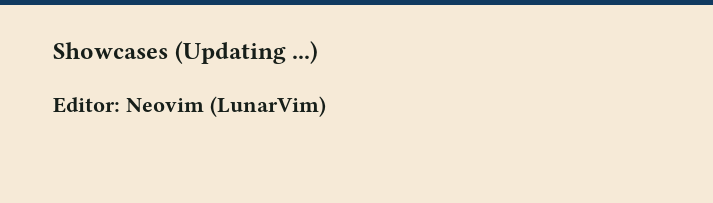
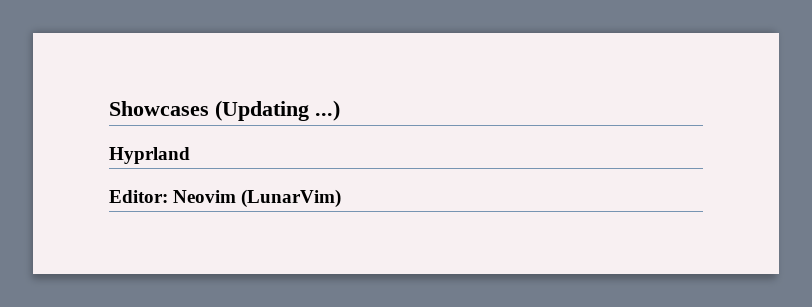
(319, 52) none -> [109,147,190,164] // Hyprland

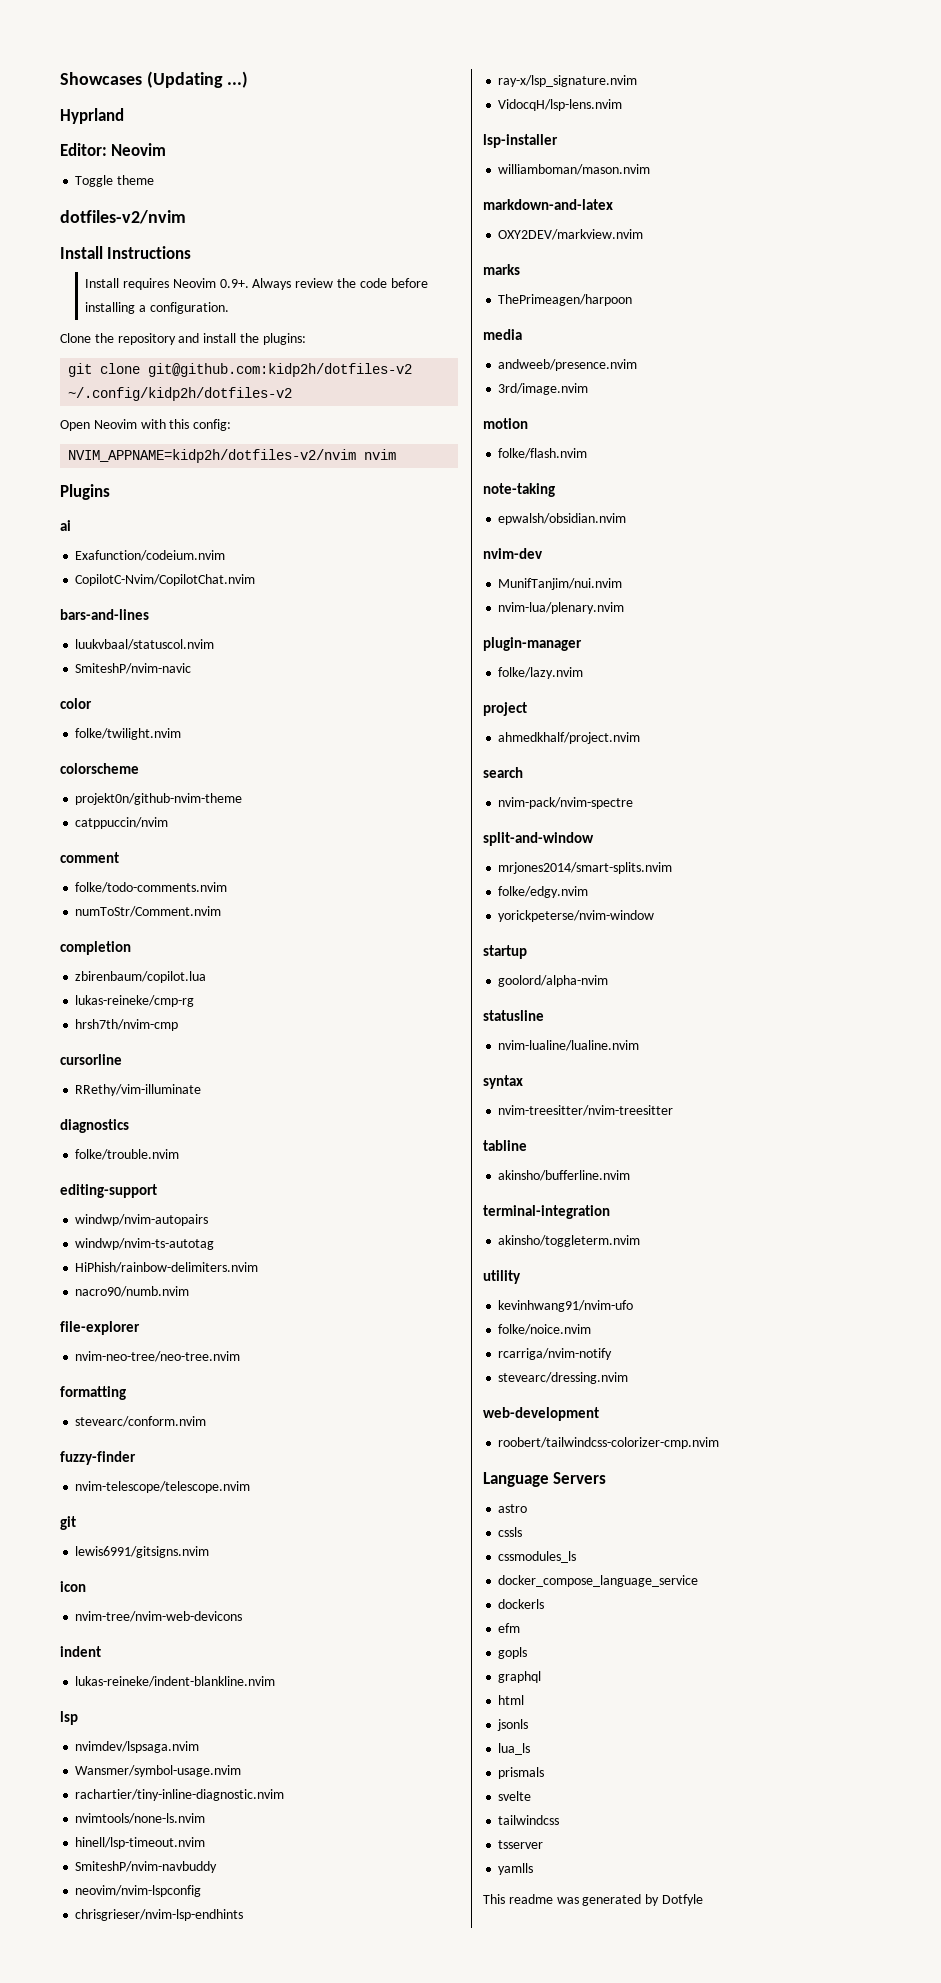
[241,189,342,208] (LunarVim) -> [75,175,155,187] [60,210,186,224] [60,246,192,259] [85,278,428,290] [85,302,229,314] [60,333,306,345] [68,363,413,377] [68,387,293,401] [60,419,232,431] [68,449,397,463] [60,484,110,500] [60,520,71,531] [75,550,226,561] [75,574,256,586] [60,609,149,620] [75,639,215,650] [75,663,192,674] [60,698,92,709] [75,728,182,740] [60,763,139,774] [75,793,243,805] [75,817,169,829] [60,852,119,863] [75,882,228,893] [75,906,222,917] [60,941,131,955] [75,971,207,983] [75,995,195,1007] [75,1019,179,1031] [60,1054,122,1065] [75,1084,202,1096] [60,1119,129,1133] [75,1149,180,1160] [60,1184,157,1198] [75,1214,209,1226] [75,1238,215,1250] [75,1262,259,1273] [75,1286,190,1297] [60,1321,140,1335] [75,1351,241,1362] [60,1386,126,1400] [75,1416,207,1427] [60,1451,136,1465] [75,1481,251,1493] [60,1516,76,1530] [75,1546,210,1558] [60,1581,86,1592] [75,1611,243,1622] [60,1646,101,1657] [75,1676,276,1687] [60,1711,78,1725] [75,1741,200,1753] [75,1765,242,1777] [75,1789,285,1801] [75,1813,206,1824] [75,1837,206,1849] [75,1861,218,1873] [75,1885,202,1897] [75,1909,244,1921] [498,75,638,87] [498,99,623,111] [483,134,558,148] [498,164,651,175] [483,199,613,210] [498,229,644,240] [483,264,520,275] [498,294,633,306] [483,329,522,340] [498,359,638,371] [498,383,589,395] [483,418,528,429] [498,448,588,459] [483,483,555,497] [498,513,627,525] [483,548,543,559] [498,578,623,590] [498,602,625,614] [483,637,582,651] [498,667,584,679] [483,702,527,716] [498,732,641,744] [483,767,523,778] [498,797,634,809] [483,832,594,846] [498,862,673,874] [498,886,589,898] [498,910,655,922] [483,945,527,959] [498,975,609,987] [483,1010,544,1021] [498,1040,640,1051] [483,1075,523,1089] [498,1105,674,1116] [483,1140,527,1151] [498,1170,631,1181] [483,1205,610,1219] [498,1235,641,1247] [483,1270,521,1284] [498,1300,634,1312] [498,1324,592,1335] [498,1348,613,1360] [498,1372,629,1384] [483,1407,599,1421] [498,1437,720,1449] [483,1472,607,1487] [498,1504,528,1513] [498,1527,523,1537] [498,1551,577,1563] [498,1575,699,1587] [498,1599,545,1609] [498,1623,521,1633] [498,1647,528,1659] [498,1671,542,1683] [498,1695,525,1705] [497,1719,529,1731] [498,1743,531,1755] [498,1767,545,1779] [498,1791,532,1801] [498,1815,560,1825] [498,1840,544,1849] [498,1863,534,1875] [483,1894,703,1906] // Toggle theme // dotfiles-v2/nvim // Install Instructions // Install requires Neovim 0.9+. Always review the code before installing a configuration. // Clone the repository and install the plugins: // git clone git@github.com:kidp2h/dotfiles-v2 ~/.config/kidp2h/dotfiles-v2 // Open Neovim with this config: // NVIM_APPNAME=kidp2h/dotfiles-v2/nvim nvim // Plugins // ai // Exafunction/codeium.nvim // CopilotC-Nvim/CopilotChat.nvim // bars-and-lines // luukvbaal/statuscol.nvim // SmiteshP/nvim-navic // color // folke/twilight.nvim // colorscheme // projekt0n/github-nvim-theme // catppuccin/nvim // comment // folke/todo-comments.nvim // numToStr/Comment.nvim // completion // zbirenbaum/copilot.lua // lukas-reineke/cmp-rg // hrsh7th/nvim-cmp // cursorline // RRethy/vim-illuminate // diagnostics // folke/trouble.nvim // editing-support // windwp/nvim-autopairs // windwp/nvim-ts-autotag // HiPhish/rainbow-delimiters.nvim // nacro90/numb.nvim // file-explorer // nvim-neo-tree/neo-tree.nvim // formatting // stevearc/conform.nvim // fuzzy-finder // nvim-telescope/telescope.nvim // git // lewis6991/gitsigns.nvim // icon // nvim-tree/nvim-web-devicons // indent // lukas-reineke/indent-blankline.nvim // lsp // nvimdev/lspsaga.nvim // Wansmer/symbol-usage.nvim // rachartier/tiny-inline-diagnostic.nvim // nvimtools/none-ls.nvim // hinell/lsp-timeout.nvim // SmiteshP/nvim-navbuddy // neovim/nvim-lspconfig // chrisgrieser/nvim-lsp-endhints // ray-x/lsp_signature.nvim // VidocqH/lsp-lens.nvim // lsp-installer // williamboman/mason.nvim // markdown-and-latex // OXY2DEV/markview.nvim // marks // ThePrimeagen/harpoon // media // andweeb/presence.nvim // 3rd/image.nvim // motion // folke/flash.nvim // note-taking // epwalsh/obsidian.nvim // nvim-dev // MunifTanjim/nui.nvim // nvim-lua/plenary.nvim // plugin-manager // folke/lazy.nvim // project // ahmedkhalf/project.nvim // search // nvim-pack/nvim-spectre // split-and-window // mrjones2014/smart-splits.nvim // folke/edgy.nvim // yorickpeterse/nvim-window // startup // goolord/alpha-nvim // statusline // nvim-lualine/lualine.nvim // syntax // nvim-treesitter/nvim-treesitter // tabline // akinsho/bufferline.nvim // terminal-integration // akinsho/toggleterm.nvim // utility // kevinhwang91/nvim-ufo // folke/noice.nvim // rcarriga/nvim-notify // stevearc/dressing.nvim // web-development // roobert/tailwindcss-colorizer-cmp.nvim // Language Servers // astro // cssls // cssmodules_ls // docker_compose_language_service // dockerls // efm // gopls // graphql // html // jsonls // lua_ls // prismals // svelte // tailwindcss // tsserver // yamlls // This readme was generated by Dotfyle

